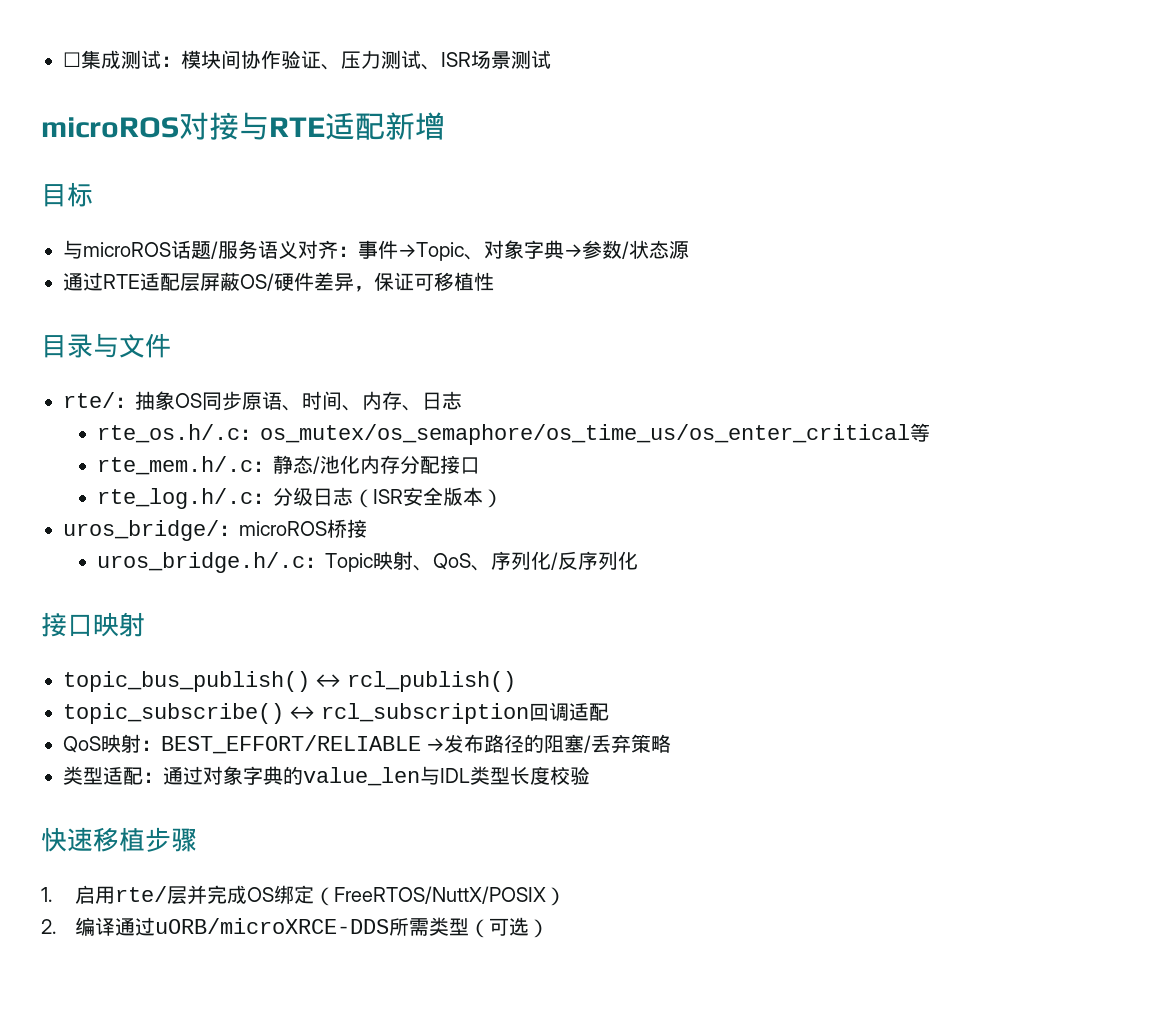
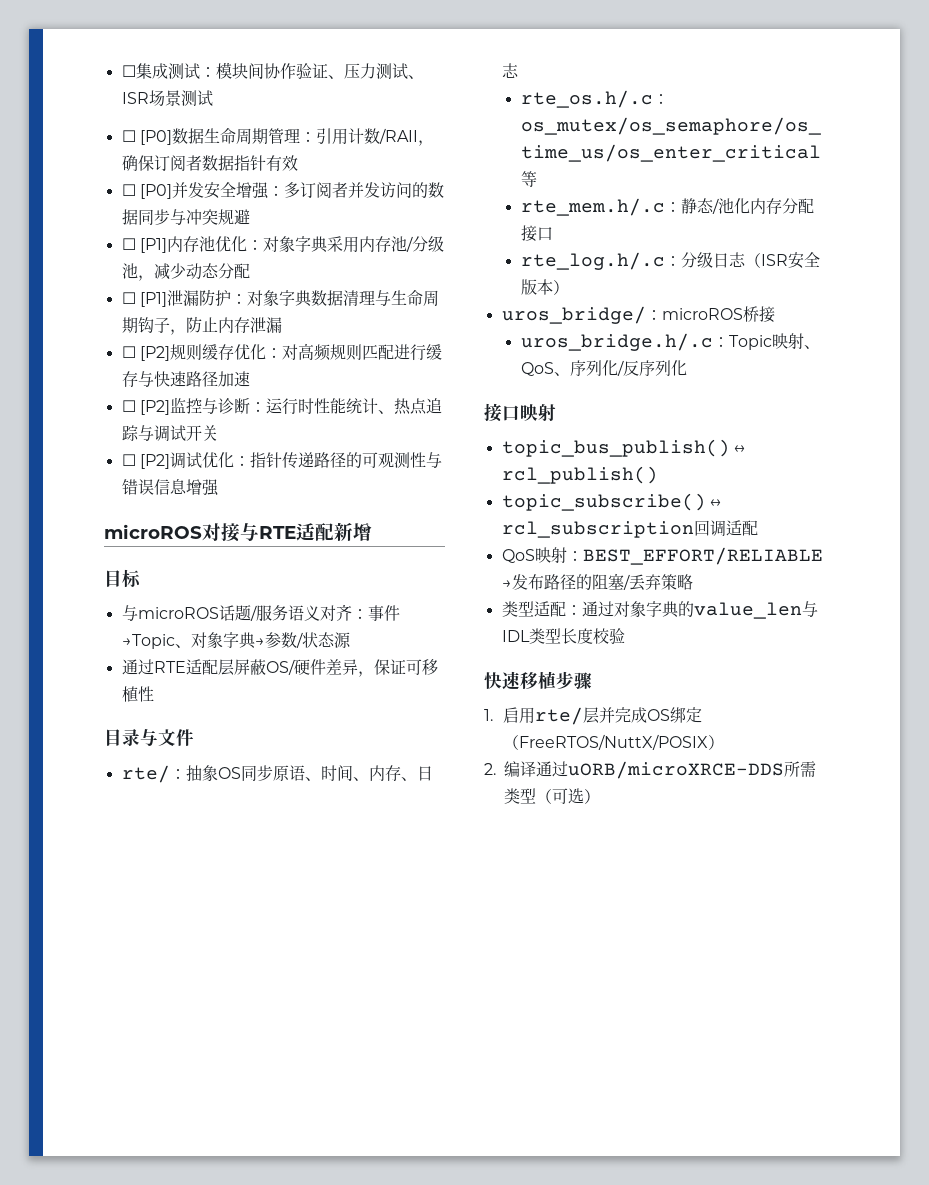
(551, 59) none -> [121,128,434,146] [121,155,298,171] [121,182,444,199] [121,209,250,225] [121,236,444,253] [121,263,250,281] [121,289,439,307] [121,316,282,335] [121,343,442,361] [121,371,250,387] [121,397,442,415] [121,425,218,442] [121,452,442,469] [121,479,219,496] // ☐ [P0]数据生命周期管理：引用计数/RAII，确保订阅者数据指针有效 // ☐ [P0]并发安全增强：多订阅者并发访问的数据同步与冲突规避 // ☐ [P1]内存池优化：对象字典采用内存池/分级池，减少动态分配 // ☐ [P1]泄漏防护：对象字典数据清理与生命周期钩子，防止内存泄漏 // ☐ [P2]规则缓存优化：对高频规则匹配进行缓存与快速路径加速 // ☐ [P2]监控与诊断：运行时性能统计、热点追踪与调试开关 // ☐ [P2]调试优化：指针传递路径的可观测性与错误信息增强

